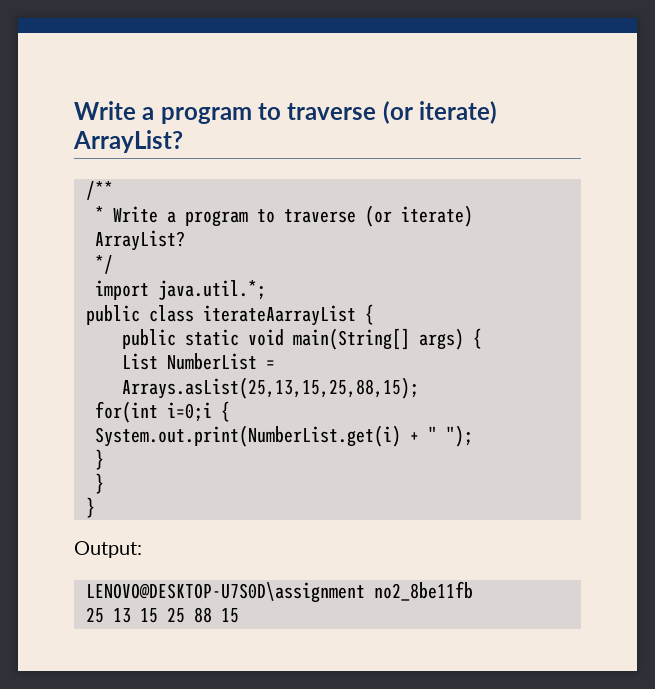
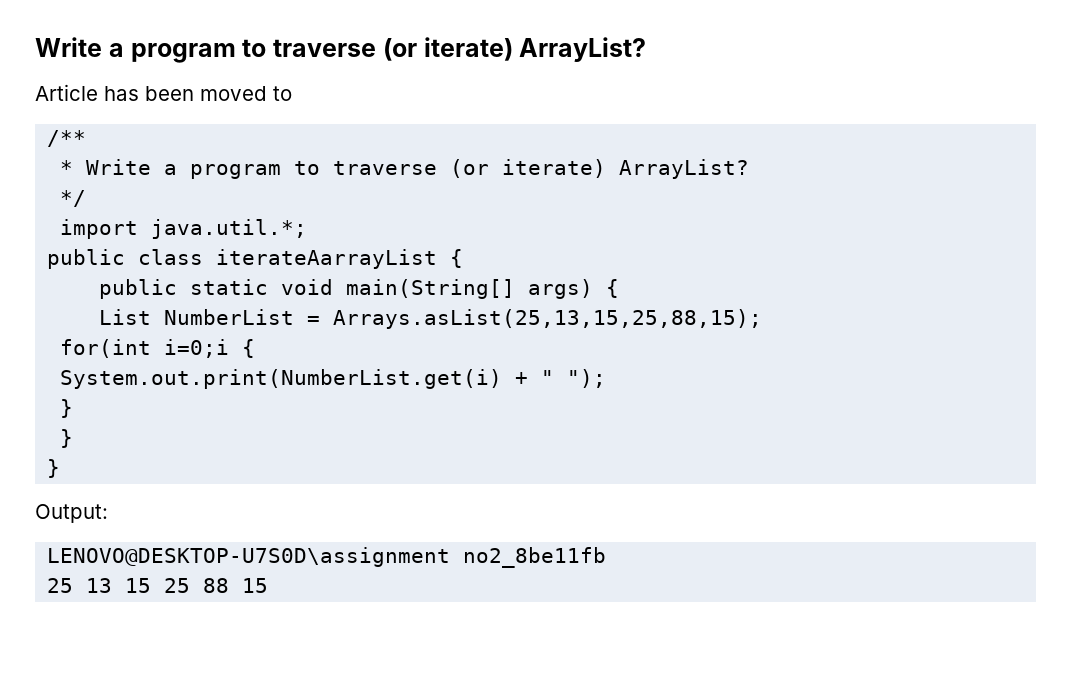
[74,101,498,124] [73,130,183,153] Write a program to traverse (or iterate) ArrayList? -> [35,37,647,63] [35,84,292,101] Write a program to traverse (or iterate) ArrayList? // Article has been moved to

